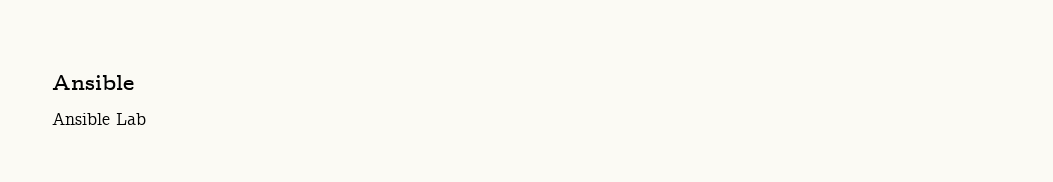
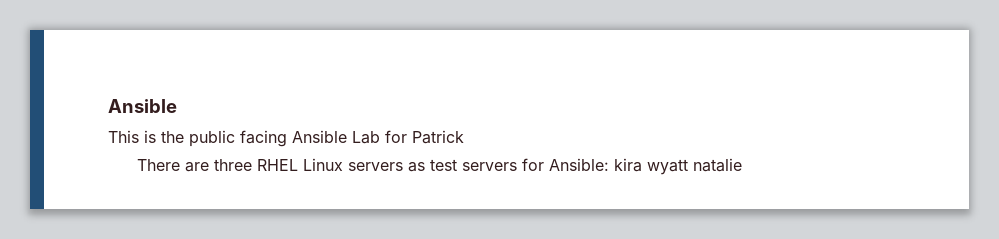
[52,112,146,125] Ansible Lab -> [108,130,464,147] [136,158,742,175] This is the public facing Ansible Lab for Patrick // There are three RHEL Linux servers as test servers for Ansible: kira wyatt natalie

